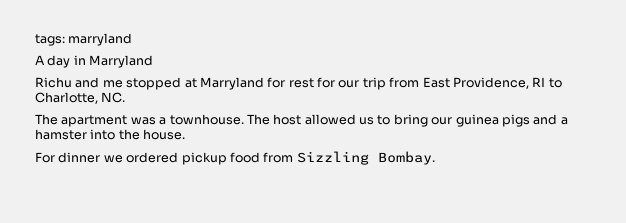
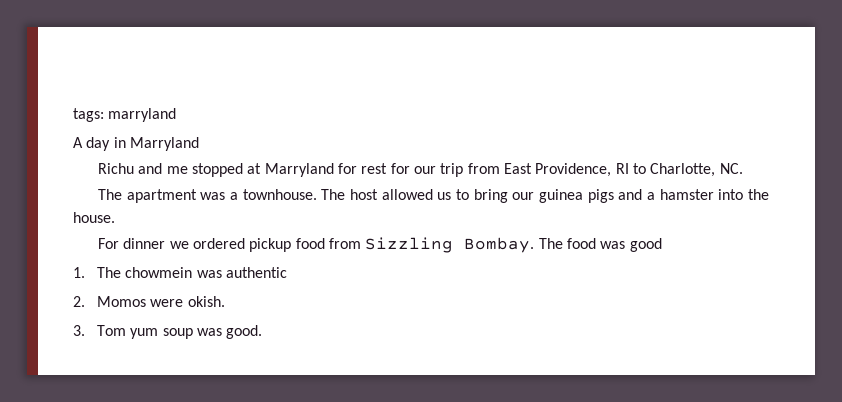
(435, 158) none -> [538,238,662,252] [73,267,287,278] [73,296,225,307] [73,325,263,339] The food was good // 1. The chowmein was authentic // 2. Momos were okish. // 3. Tom yum soup was good.

